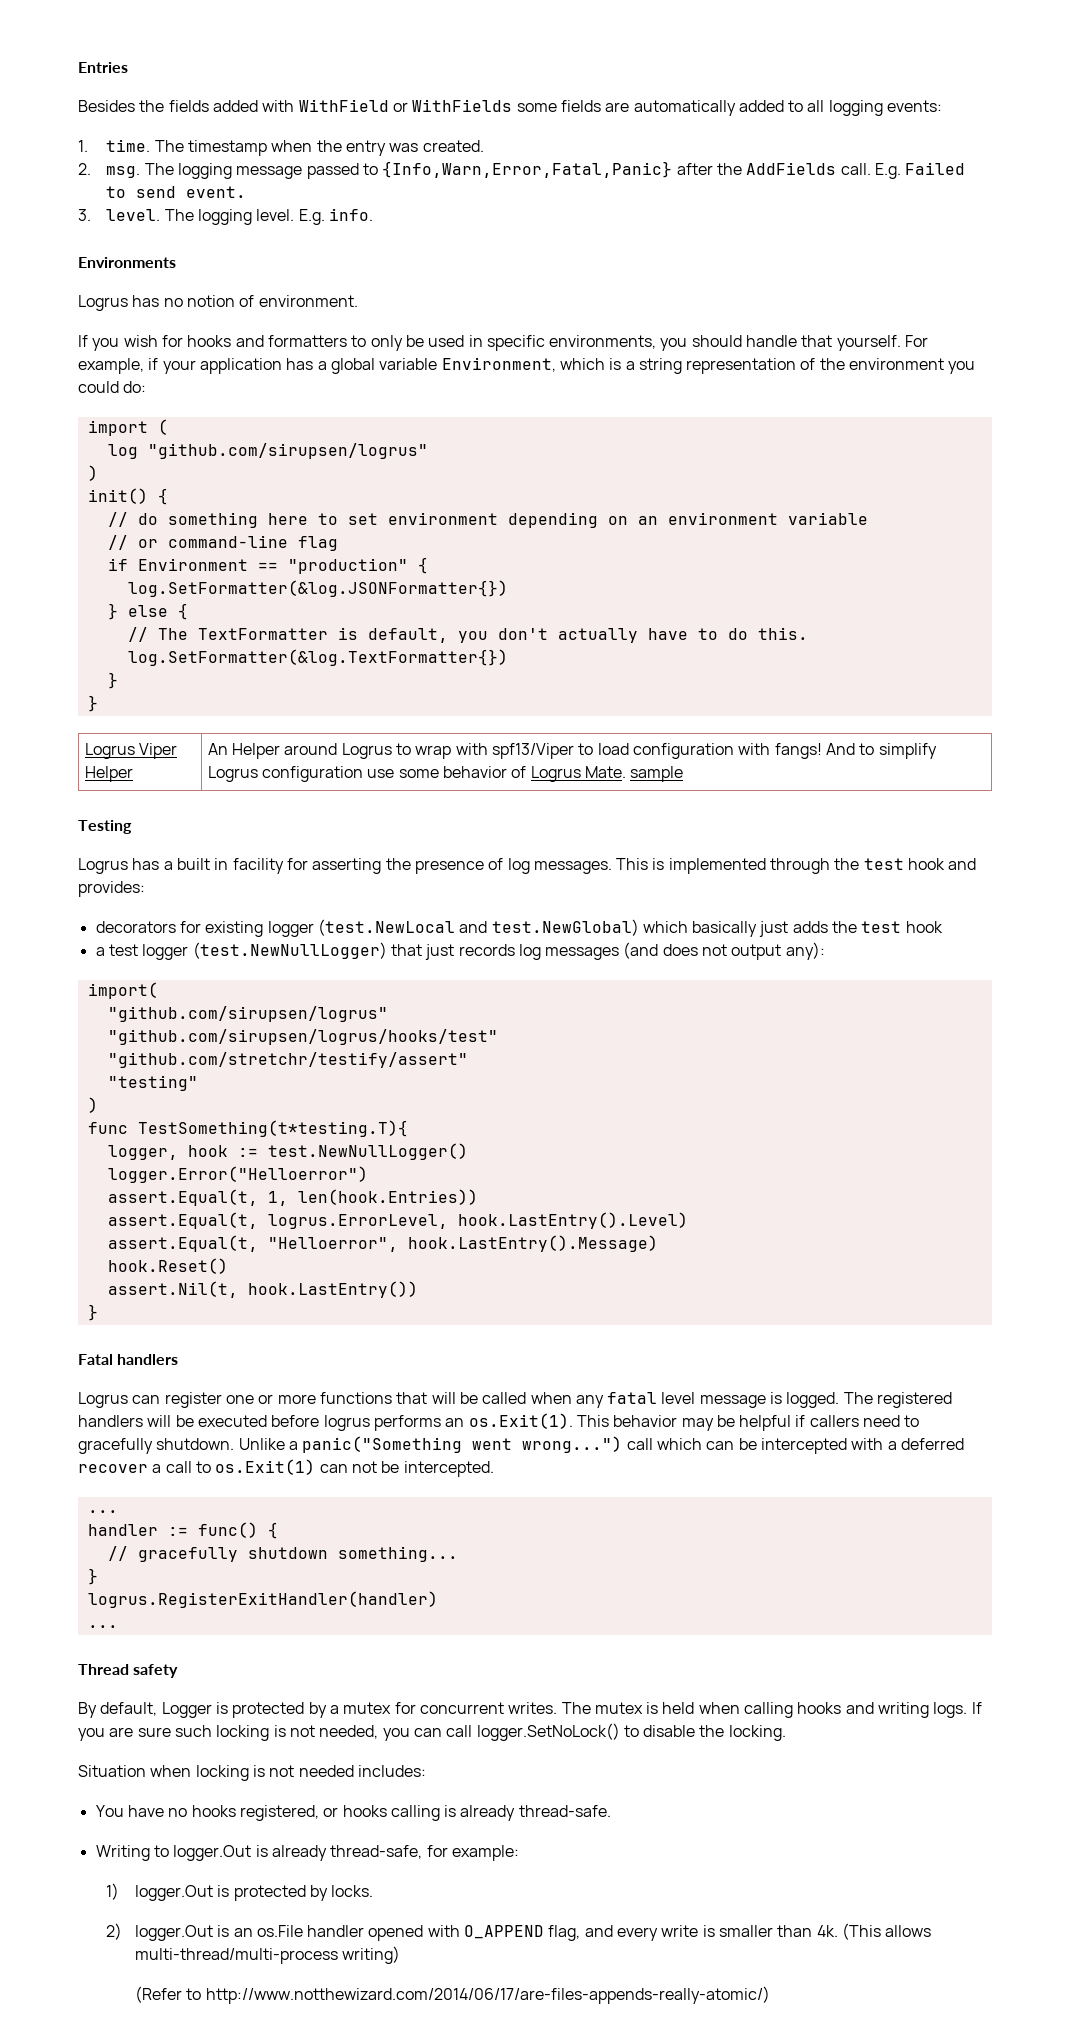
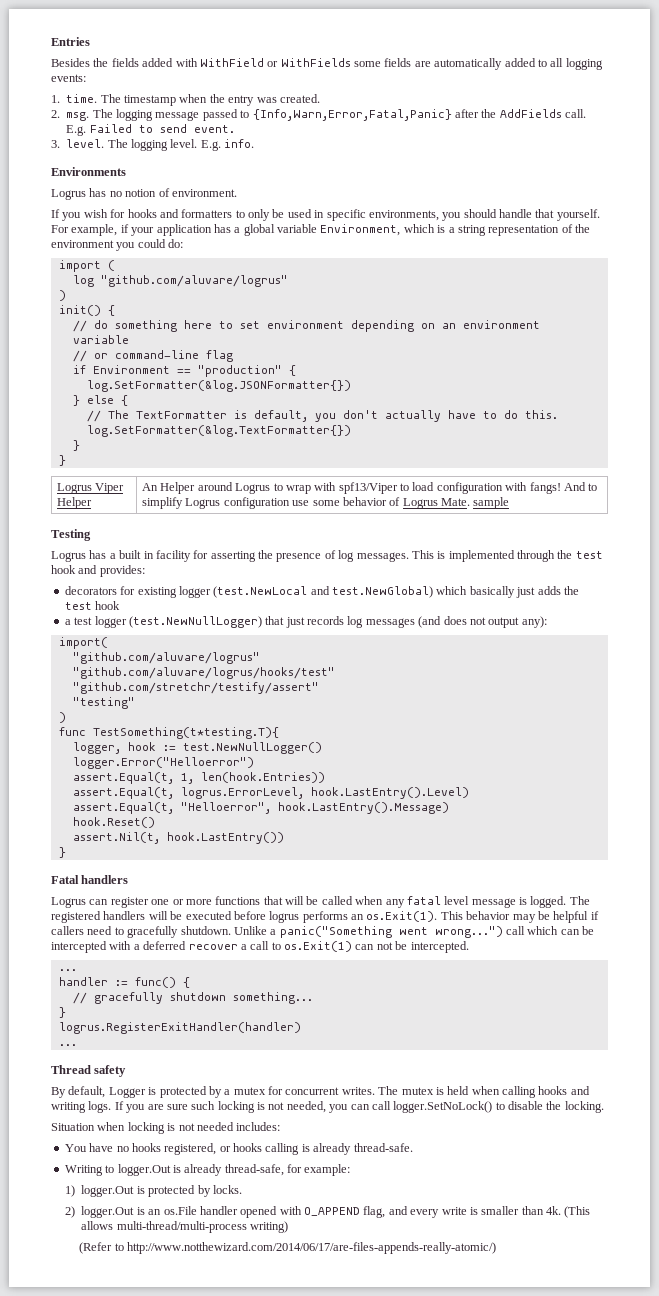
[147,443,428,459] "github.com/sirupsen/logrus" -> [100,275,288,287] "github.com/aluvare/logrus"
[107,1006,388,1022] [107,1029,498,1045] "github.com/sirupsen/logrus" // "github.com/sirupsen/logrus/hooks/test" -> [72,652,260,664] [72,667,335,679] "github.com/aluvare/logrus" // "github.com/aluvare/logrus/hooks/test"

